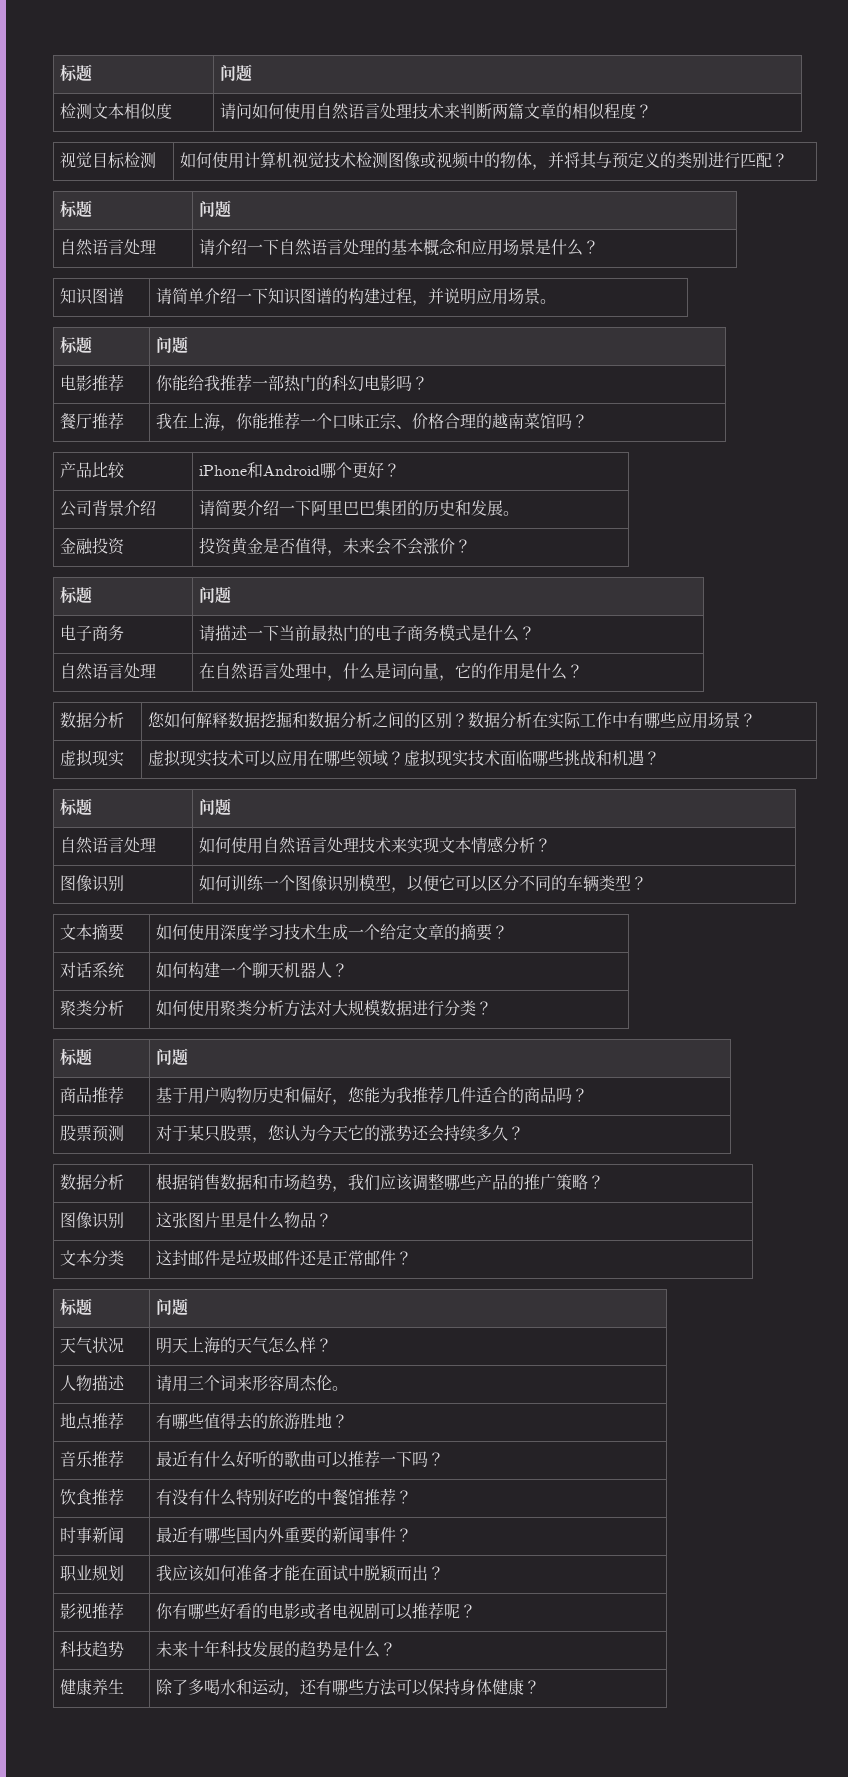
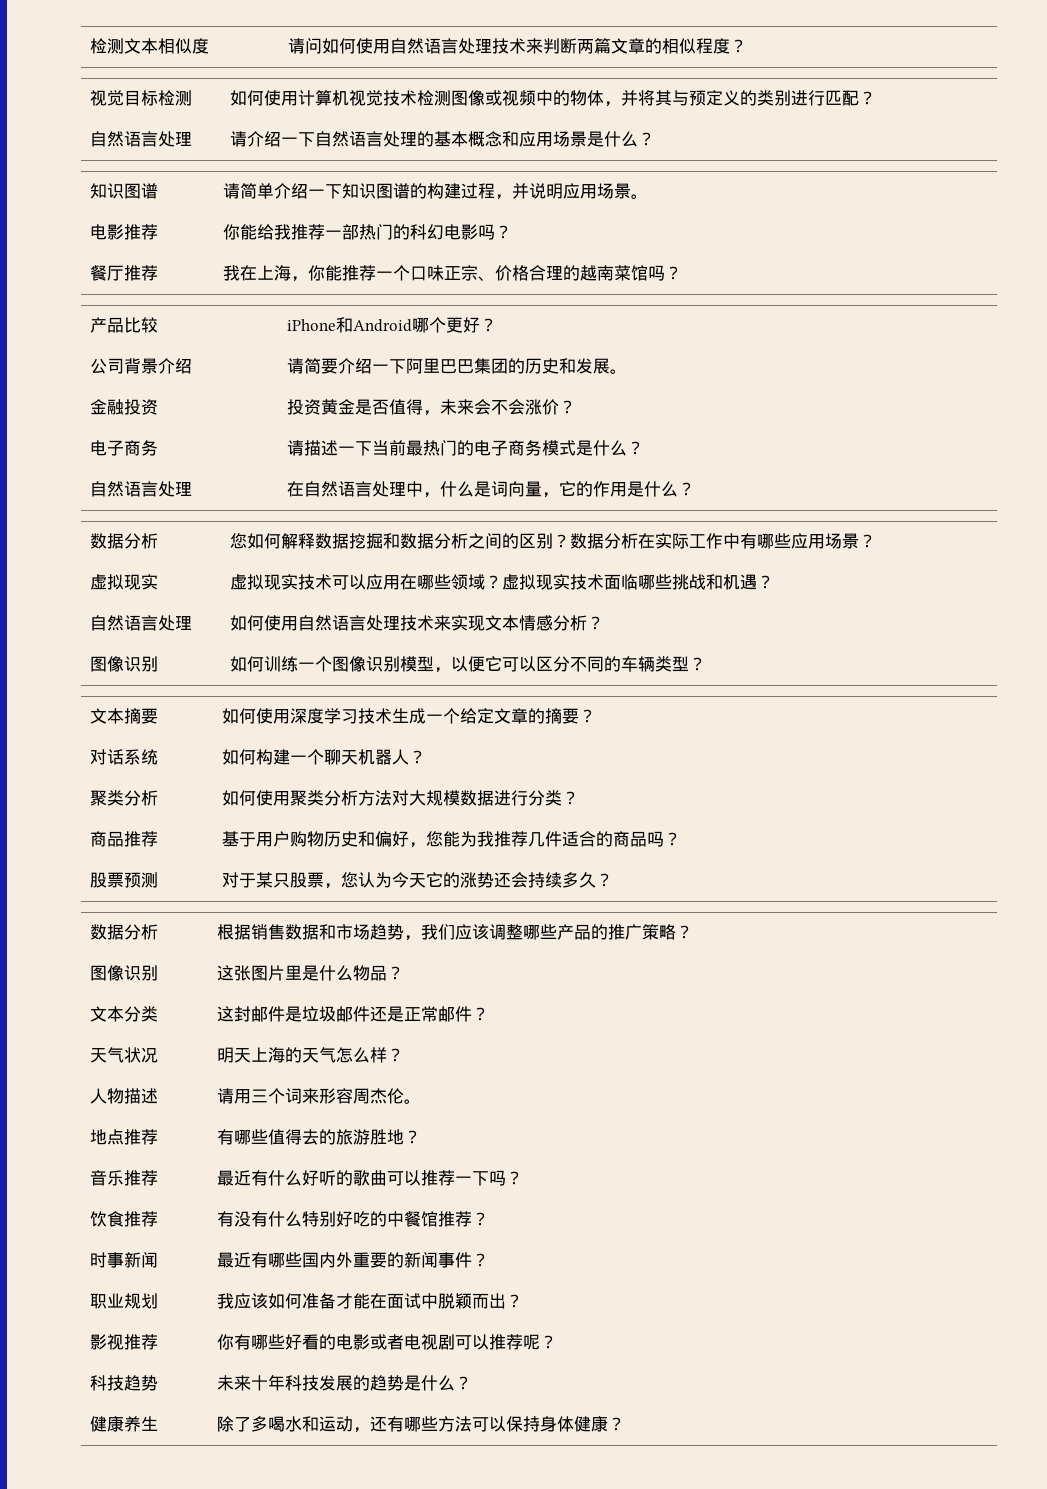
[60,64,93,81] [220,64,253,81] 标题 | 问题 // -> (89, 46) none
[60,200,93,217] [199,200,232,217] // 标题 | 问题 -> (876, 98) none
[60,336,93,353] [156,336,189,353] // 标题 | 问题 -> (648, 196) none
[60,586,93,603] [199,586,232,603] // 标题 | 问题 -> (576, 407) none
[60,798,93,815] [199,798,232,815] // 标题 | 问题 -> (774, 582) none
[60,1048,93,1065] [156,1048,189,1065] // 标题 | 问题 -> (579, 798) none
[60,1298,93,1315] [156,1298,189,1315] // 标题 | 问题 -> (489, 1014) none

